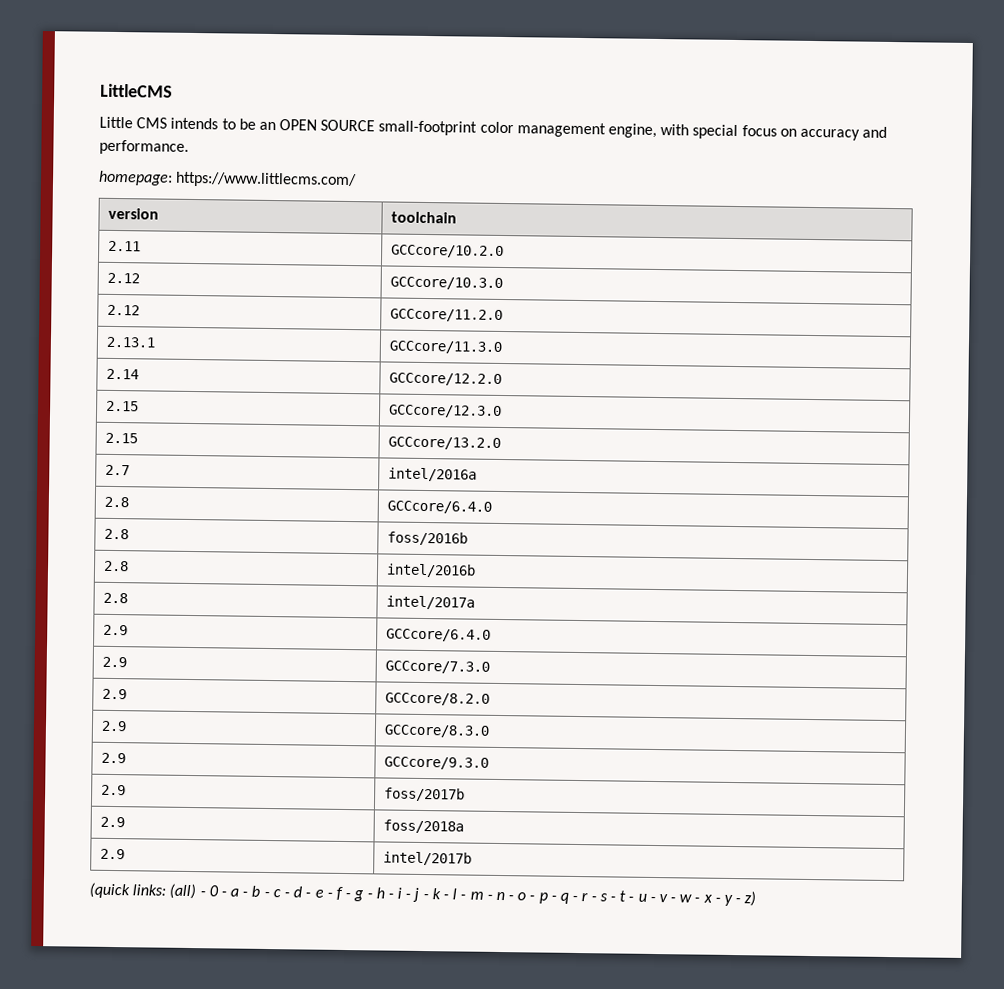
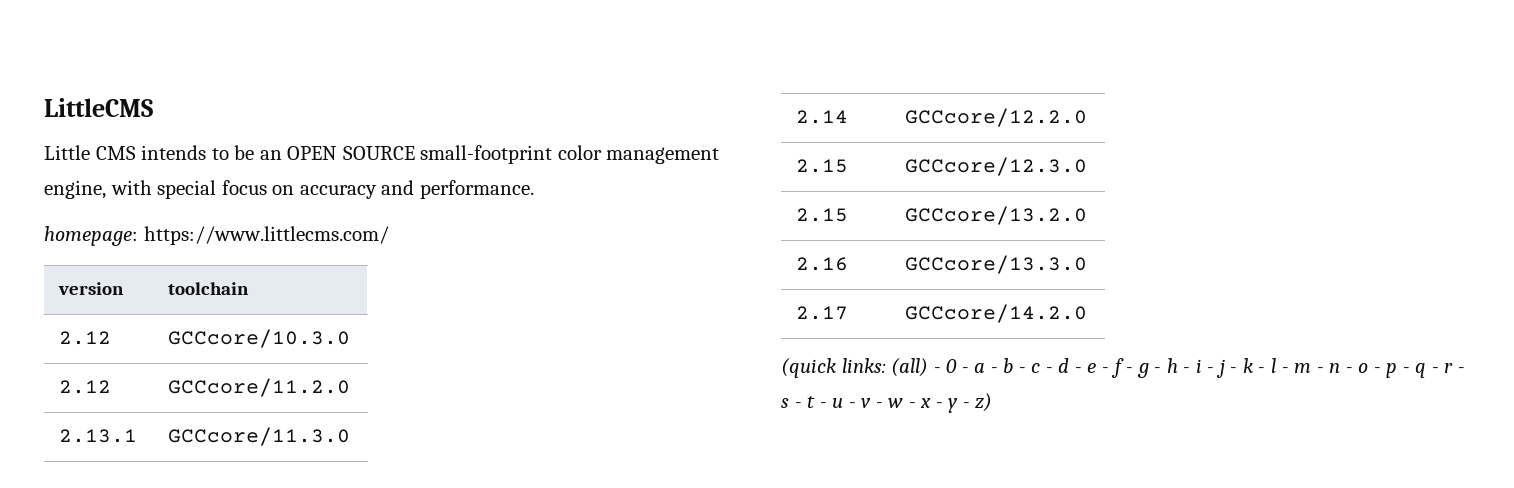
[108,240,142,252] [391,244,505,259] // 2.11 | GCCcore/10.2.0 -> (250, 288) none
[105,464,131,476] [388,467,478,482] [104,496,130,508] [387,500,493,514] [104,528,130,540] [387,531,469,546] [103,560,130,572] [386,563,477,578] [103,592,129,604] [386,595,476,610] [103,624,129,636] [386,628,492,642] [102,656,128,668] [385,660,491,674] [102,688,128,700] [385,692,491,706] [101,720,128,732] [384,724,491,738] [101,752,127,764] [384,756,490,770] [101,784,127,796] [384,787,466,802] [100,816,126,828] [383,819,465,834] [100,848,126,860] [383,851,473,866] 2.7 | intel/2016a // 2.8 | GCCcore/6.4.0 // 2.8 | foss/2016b // 2.8 | intel/2016b // 2.8 | intel/2017a // 2.9 | GCCcore/6.4.0 // 2.9 | GCCcore/7.3.0 // 2.9 | GCCcore/8.2.0 // 2.9 | GCCcore/8.3.0 // 2.9 | GCCcore/9.3.0 // 2.9 | foss/2017b // 2.9 | foss/2018a // 2.9 | intel/2017b -> [796,257,849,271] [905,255,1088,274] [796,306,849,320] [905,304,1088,323] 2.16 | GCCcore/13.3.0 // 2.17 | GCCcore/14.2.0

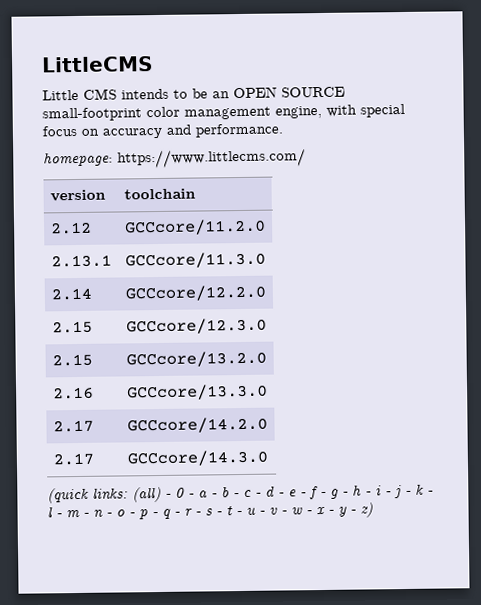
[59,331,112,345] [168,329,351,348] // 2.12 | GCCcore/10.3.0 -> (196, 194) none
(1088, 313) none -> [52,452,94,466] [126,449,268,467] // 2.17 | GCCcore/14.3.0

